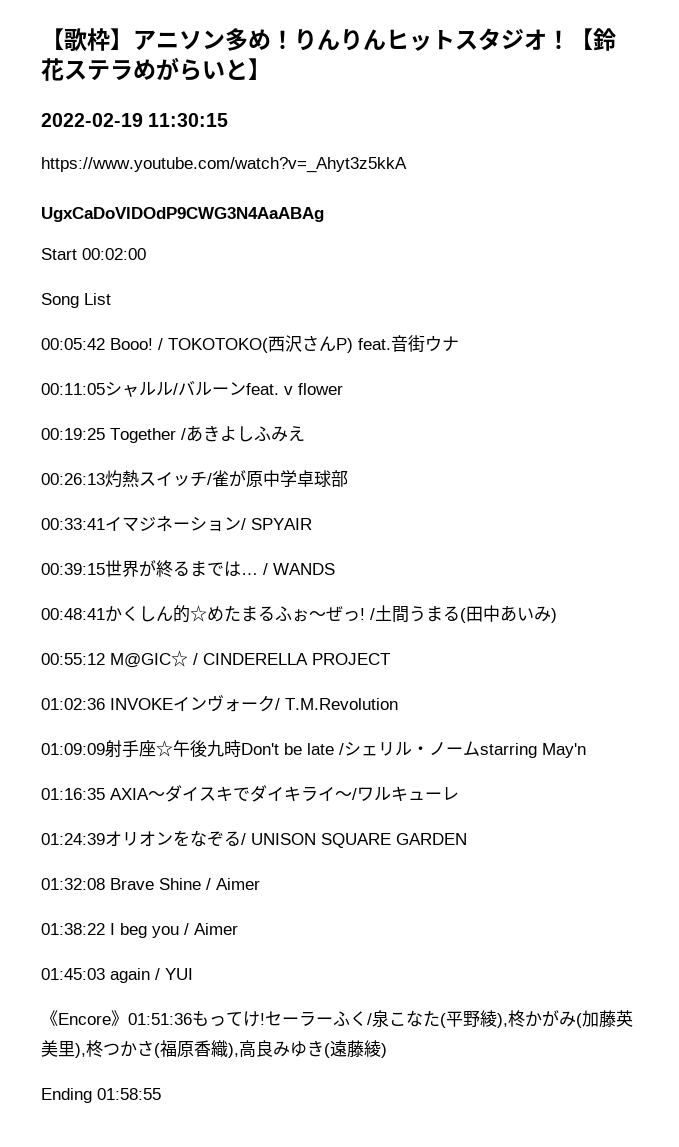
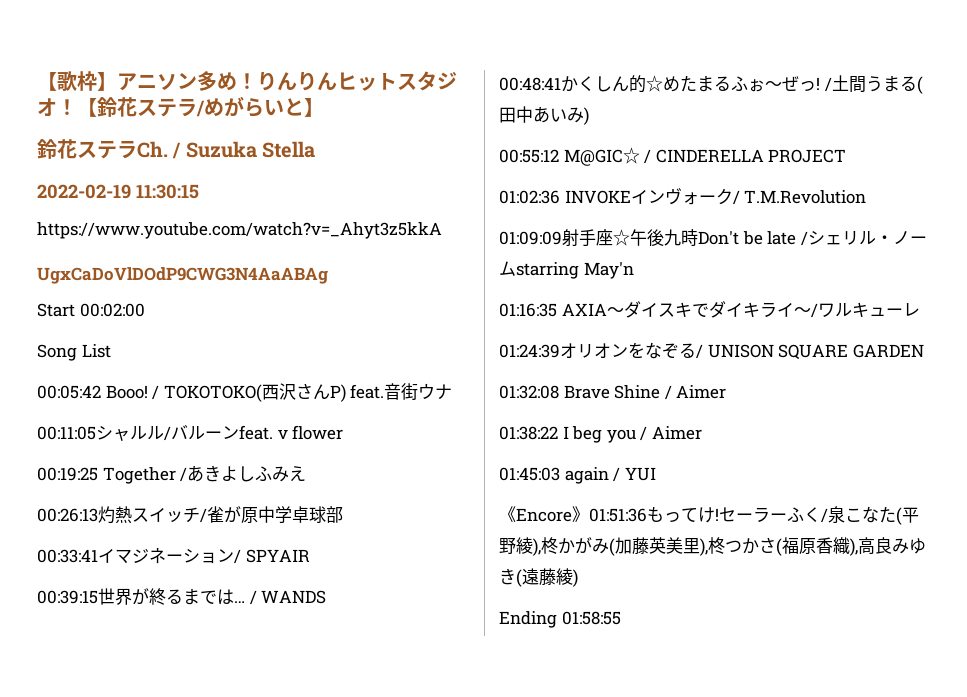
(133, 70) none -> [196,100,205,117] /
(271, 69) none -> [37,139,316,159] // 鈴花ステラCh. / Suzuka Stella

